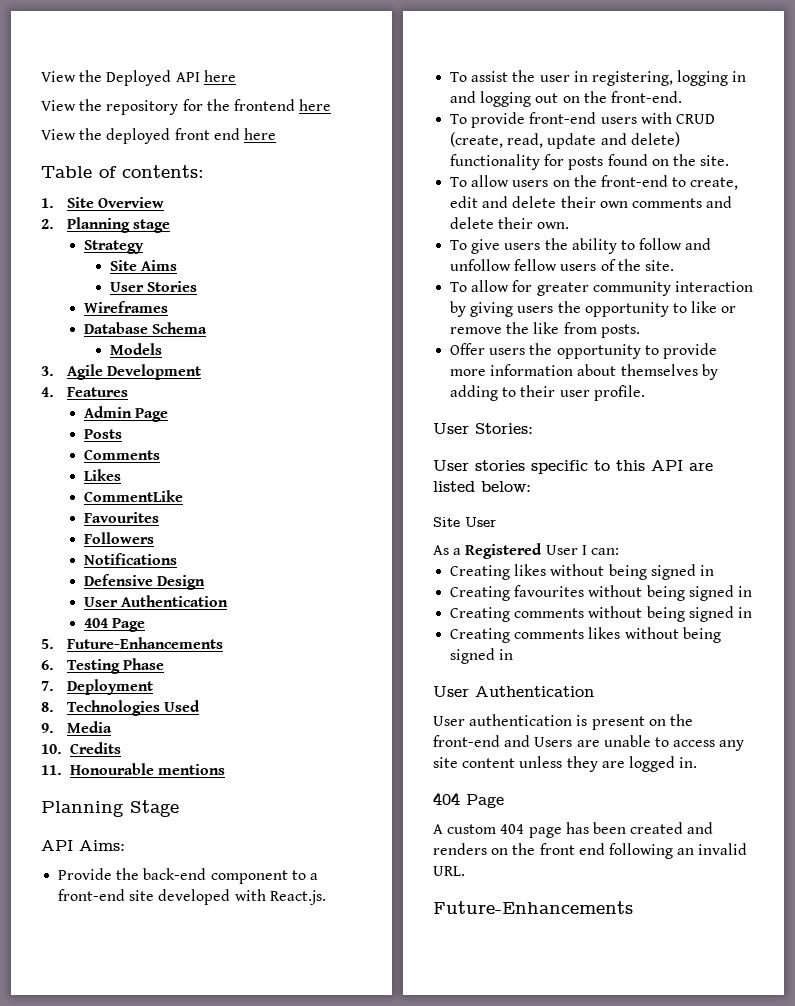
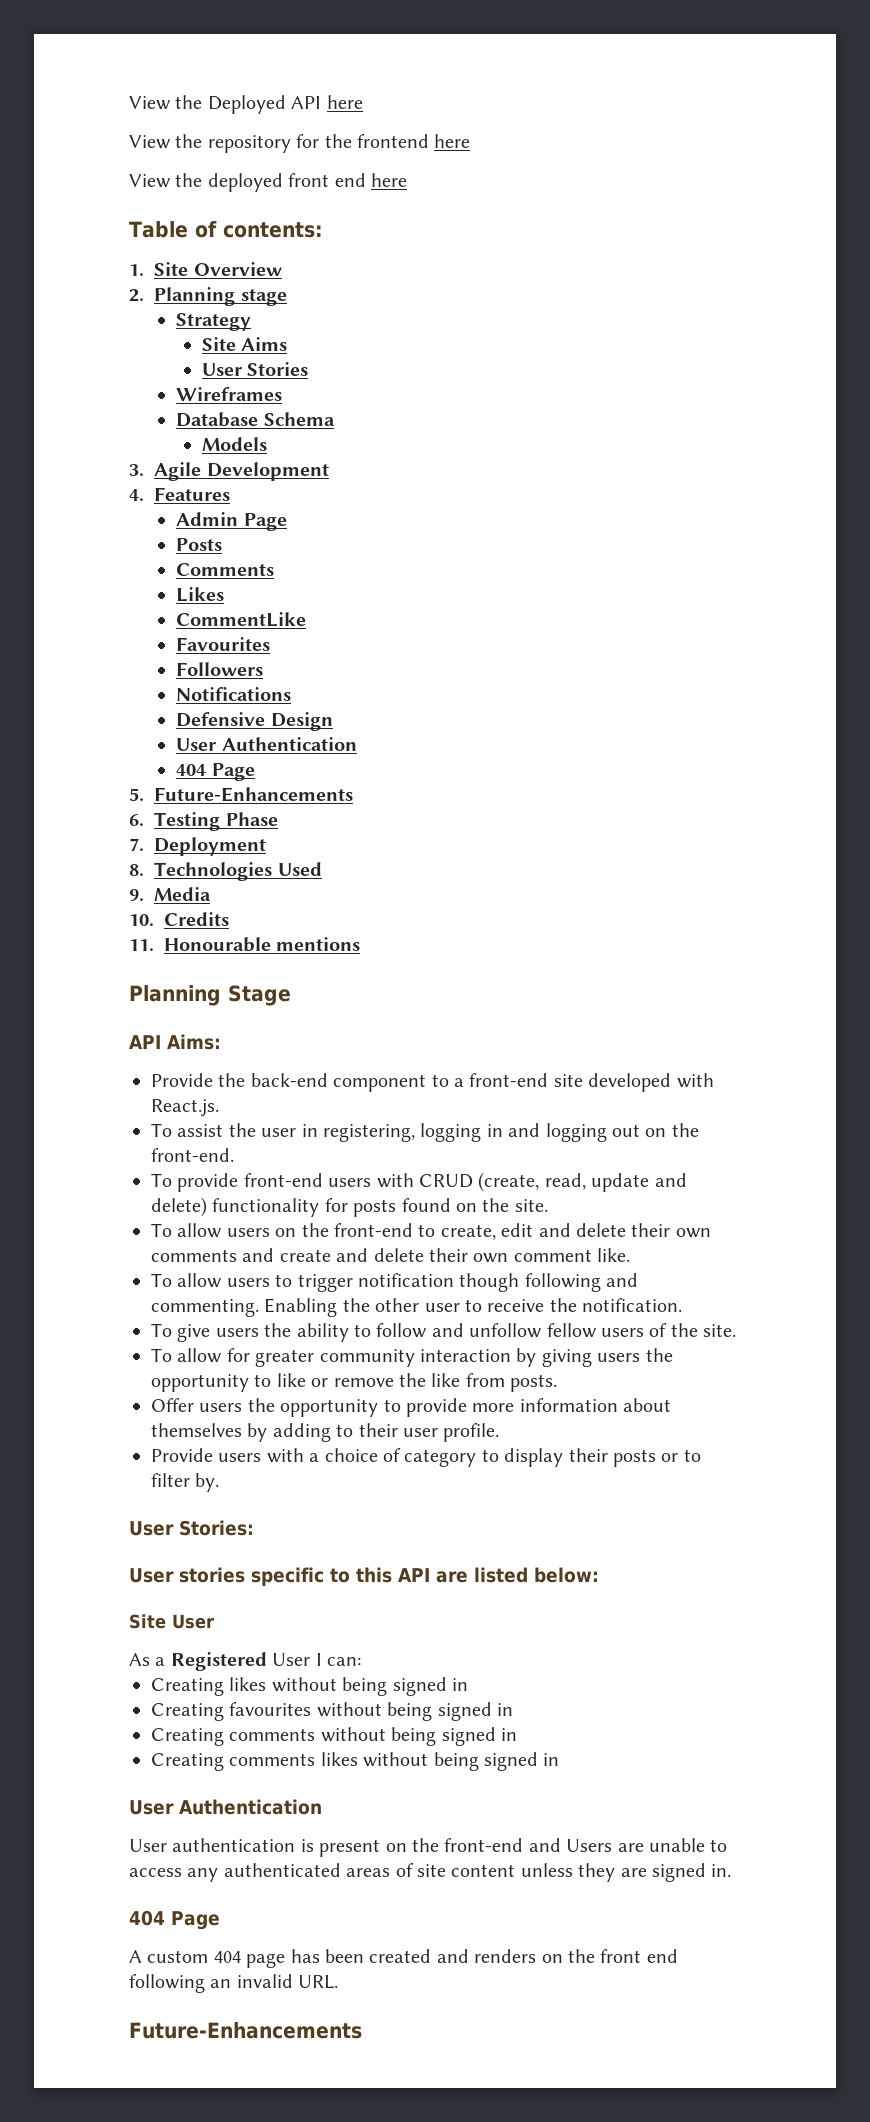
[450,217,570,229] delete their own. -> [279,1248,631,1263] [151,1273,639,1292] [151,1298,683,1317] create and delete their own comment like. // To allow users to trigger notification though following and commenting. Enabling the other user to receive the notification.
(645, 393) none -> [151,1448,701,1467] [151,1473,220,1492] // Provide users with a choice of category to display their posts or to filter by.
(745, 745) none -> [223,1863,414,1877] authenticated areas of
[628,756,675,772] logged -> [651,1863,706,1882] signed

